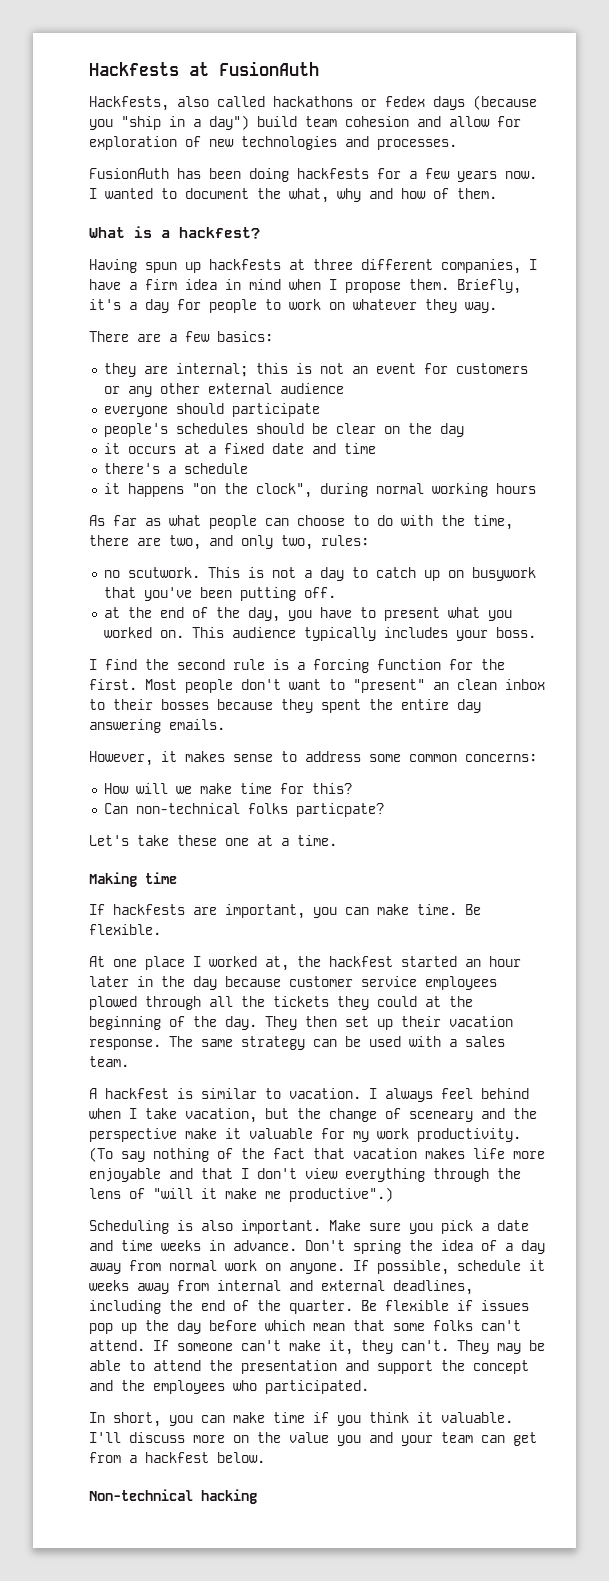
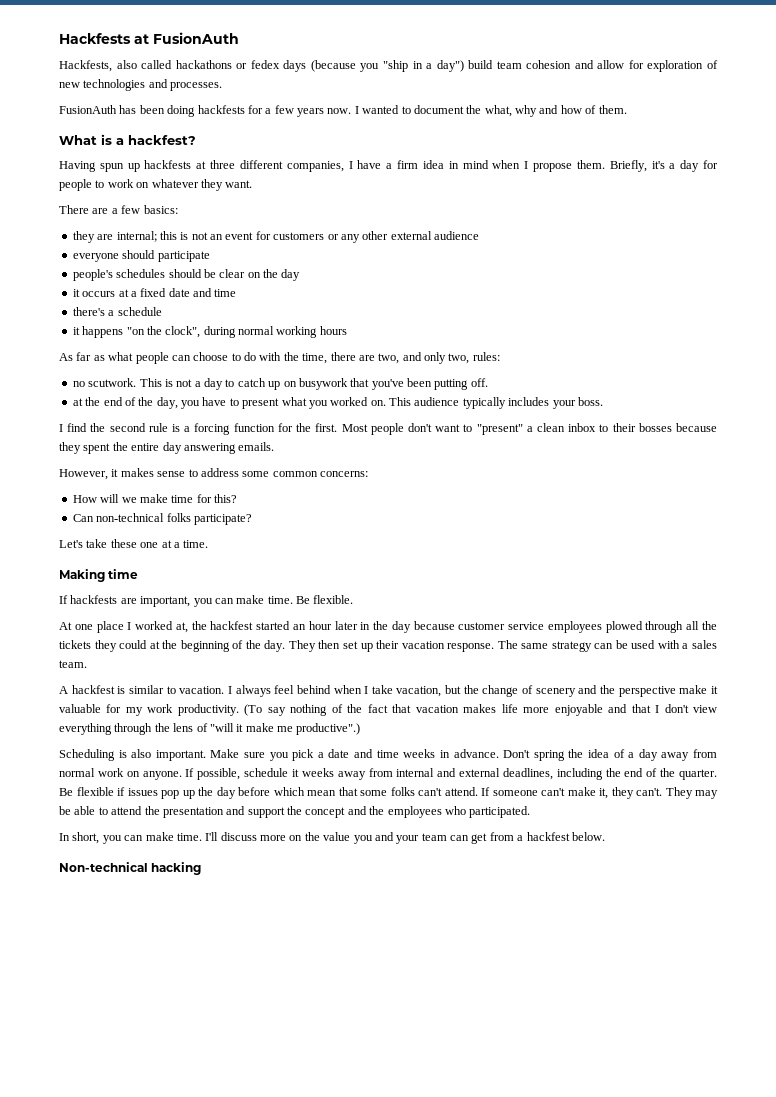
[465,302,497,313] way. -> [225,180,253,188] want.
[433,682,449,690] an -> [526,426,533,432] a
[295,803,384,817] particpate? -> [193,514,252,525] participate?
[409,1111,473,1122] sceneary -> [535,688,576,697] scenery
[273,1412,513,1426] time if you think it valuable. -> [176,833,202,841] time.

